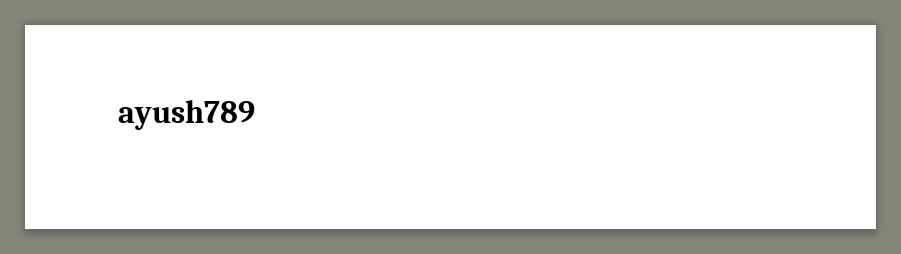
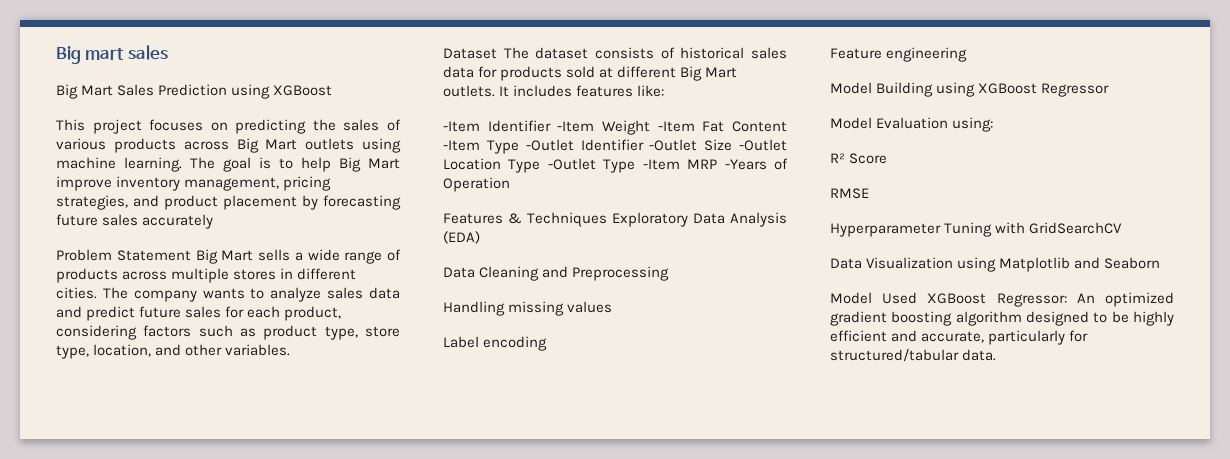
[118,100,255,130] ayush789 -> [56,45,168,64] [56,84,333,99] [56,119,401,134] [56,138,401,153] [56,157,400,172] [56,176,332,191] [56,195,401,210] [56,214,214,229] [56,249,401,264] [56,268,357,283] [56,287,401,302] [56,306,342,321] [56,325,400,340] [56,344,291,359] [443,47,787,59] [443,66,738,81] [443,85,665,97] [443,120,787,135] [443,139,787,154] [443,158,789,173] [443,177,510,192] [443,212,787,227] [443,231,480,244] [443,266,670,281] [443,301,613,316] [443,336,548,351] [830,47,968,62] [830,82,1110,97] [830,117,994,132] [830,153,888,164] [830,188,869,199] [830,222,1123,237] [830,257,1161,272] [830,292,1174,307] [830,311,1174,326] [830,330,1089,345] [830,349,997,362] Big mart sales // Big Mart Sales Prediction using XGBoost // This project focuses on predicting the sales of various products across Big Mart outlets using machine learning. The goal is to help Big Mart improve inventory management, pricing strategies, and product placement by forecasting future sales accurately // Problem Statement Big Mart sells a wide range of products across multiple stores in different cities. The company wants to analyze sales data and predict future sales for each product, considering factors such as product type, store type, location, and other variables. // Dataset The dataset consists of historical sales data for products sold at different Big Mart outlets. It includes features like: // -Item Identifier -Item Weight -Item Fat Content -Item Type -Outlet Identifier -Outlet Size -Outlet Location Type -Outlet Type -Item MRP -Years of Operation // Features & Techniques Exploratory Data Analysis (EDA) // Data Cleaning and Preprocessing // Handling missing values // Label encoding // Feature engineering // Model Building using XGBoost Regressor // Model Evaluation using: // R² Score // RMSE // Hyperparameter Tuning with GridSearchCV // Data Visualization using Matplotlib and Seaborn // Model Used XGBoost Regressor: An optimized gradient boosting algorithm designed to be highly efficient and accurate, particularly for structured/tabular data.

